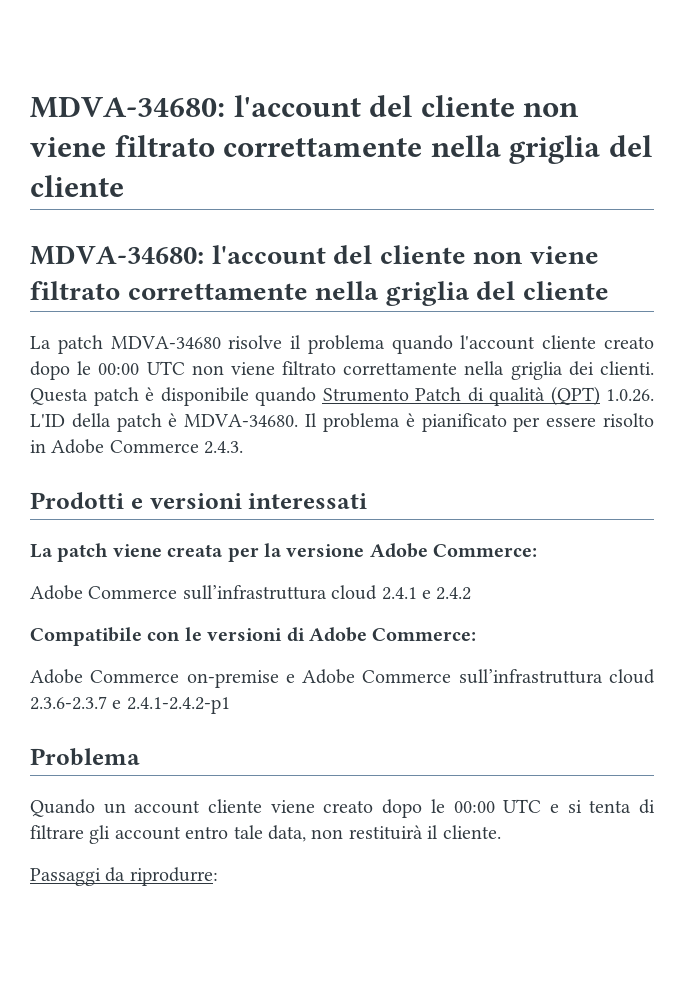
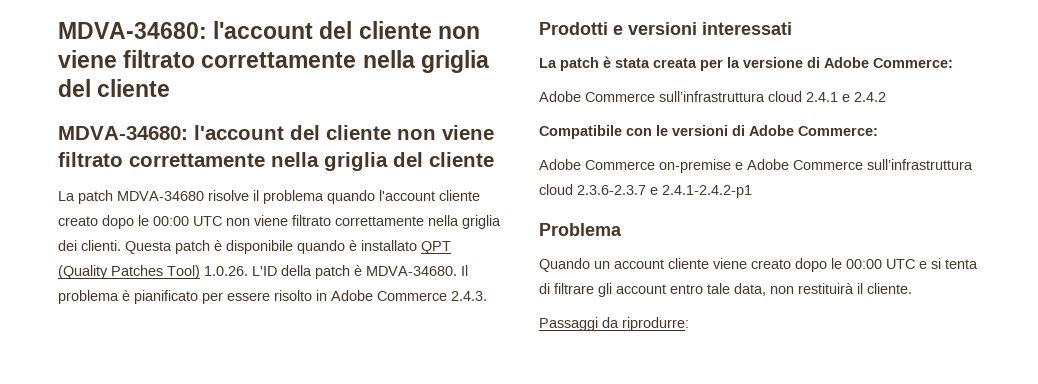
[322,386,600,406] Strumento Patch di qualità (QPT) -> [349,240,451,254] [58,265,200,279] è installato QPT (Quality Patches Tool)
[112,544,162,557] viene -> [603,56,650,68] è stata
(365, 550) none -> [807,57,820,68] di

